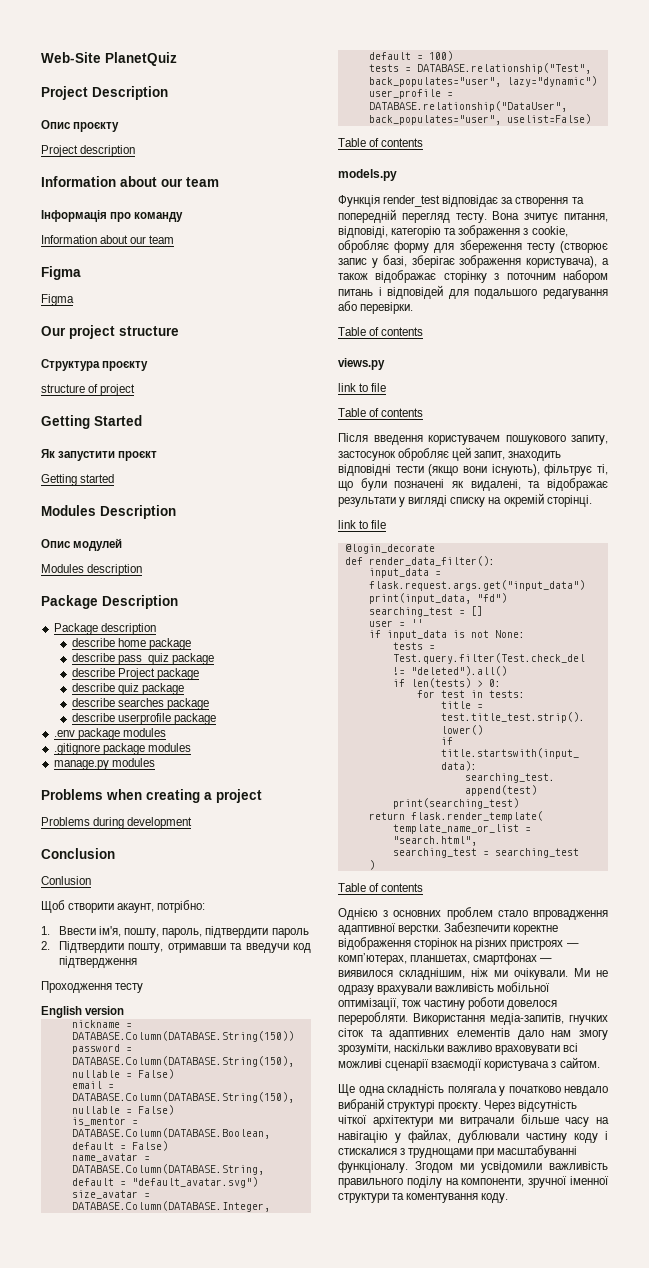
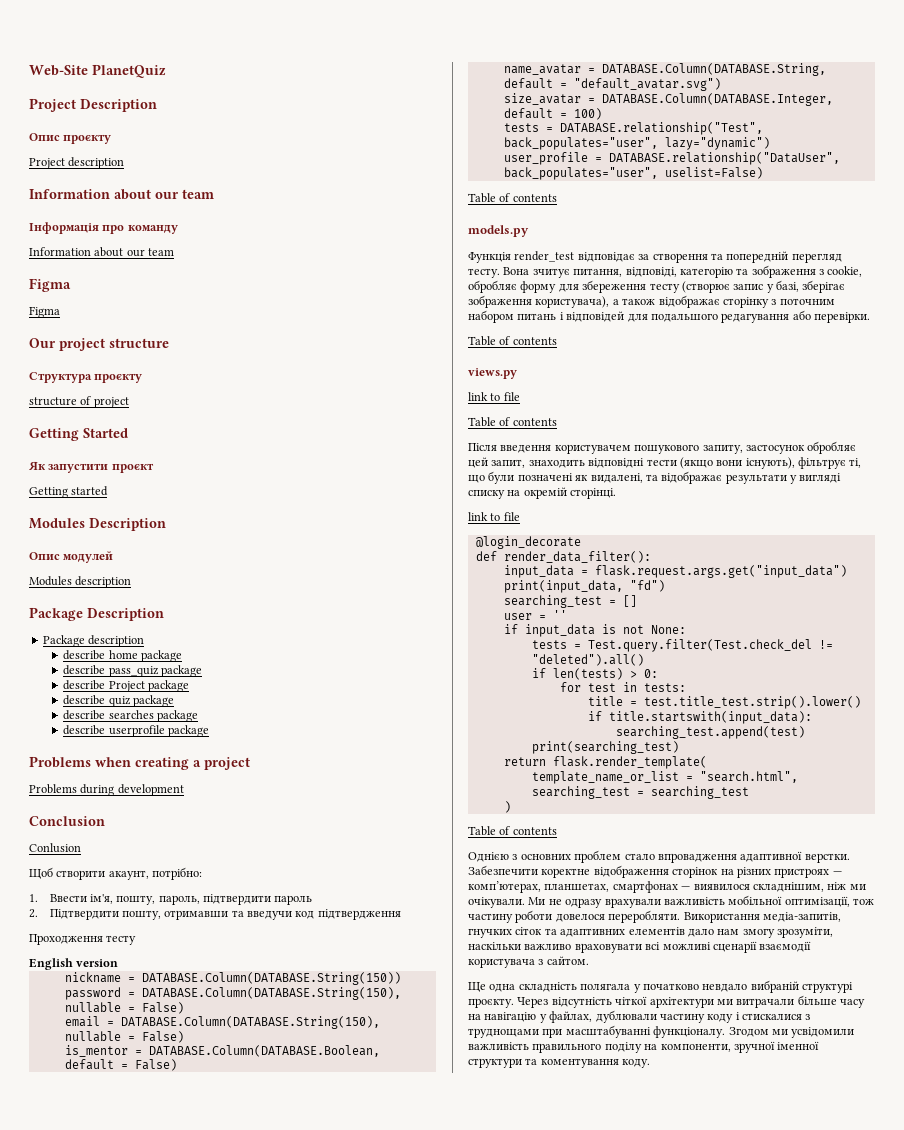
[53,728,166,740] [53,743,191,755] [53,758,155,770] // .env package modules // .gitignore package modules // manage.py modules -> (210, 731) none

